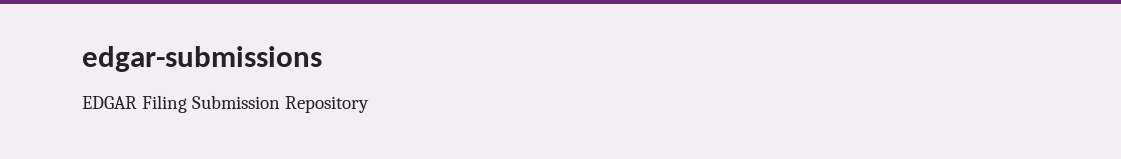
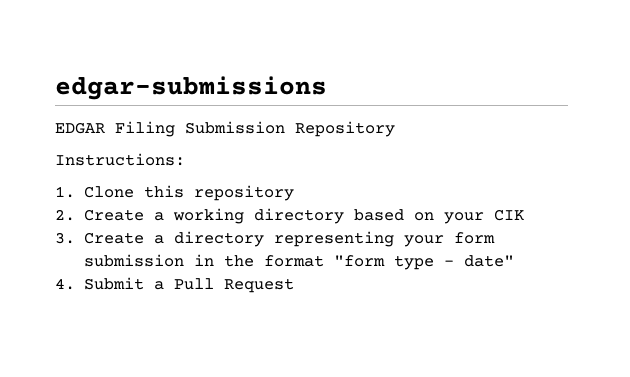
(370, 104) none -> [55,153,185,166] [55,185,294,201] [55,208,524,224] [55,231,495,247] [83,254,514,270] [55,277,294,293] // Instructions: // 1. Clone this repository // 2. Create a working directory based on your CIK // 3. Create a directory representing your form submission in the format "form type - date" // 4. Submit a Pull Request

